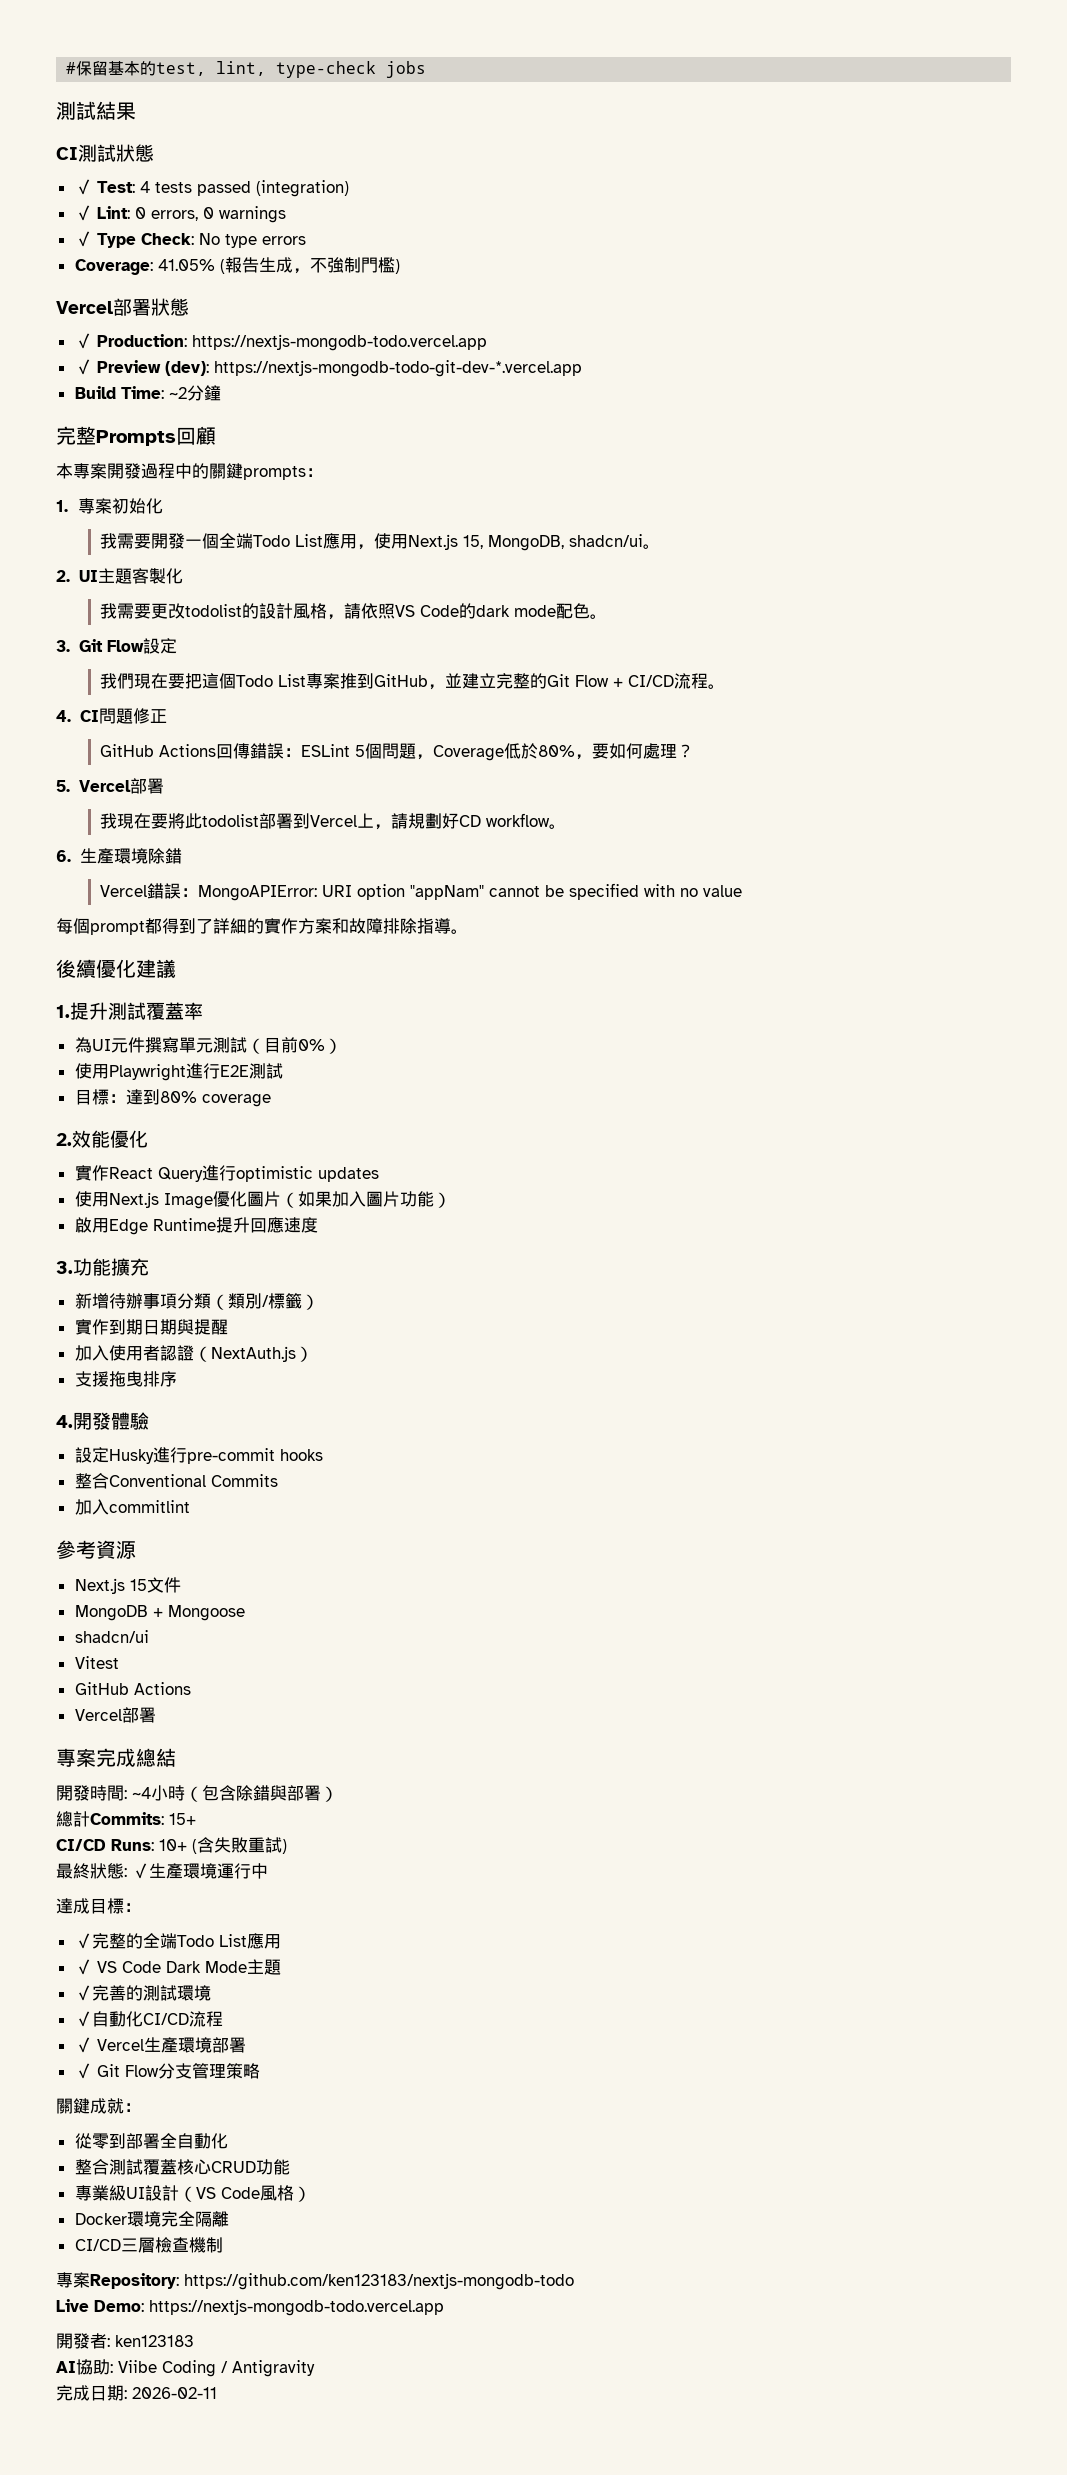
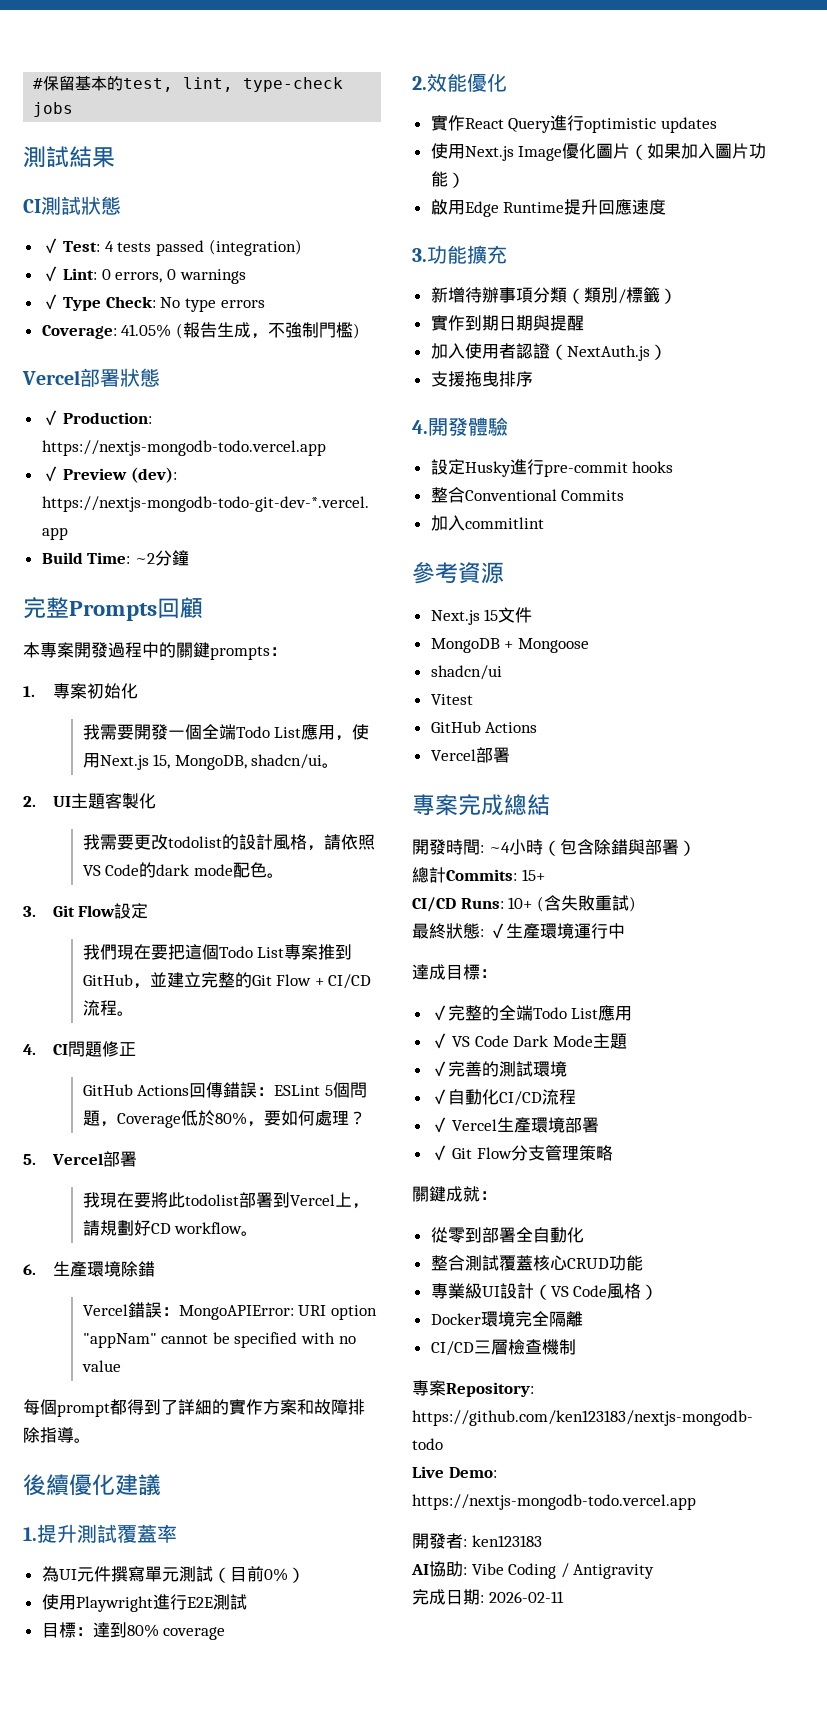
[118,2360,157,2373] Viibe -> [471,1563,504,1575] Vibe

